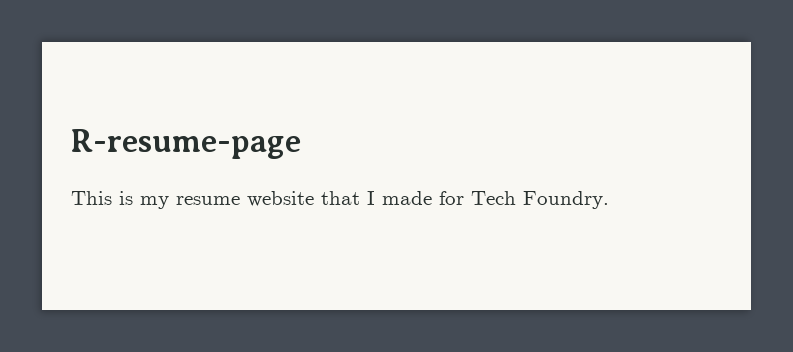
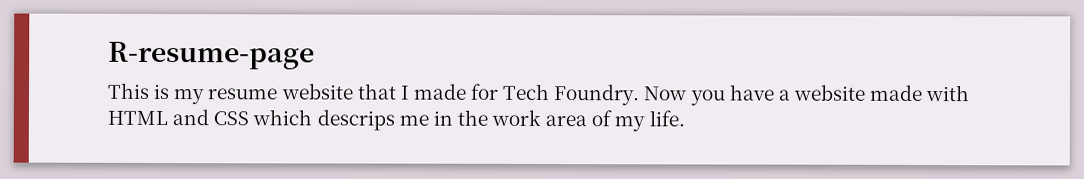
(609, 200) none -> [643,84,971,106] [107,109,685,132] Now you have a website made with HTML and CSS which descrips me in the work area of my life.

